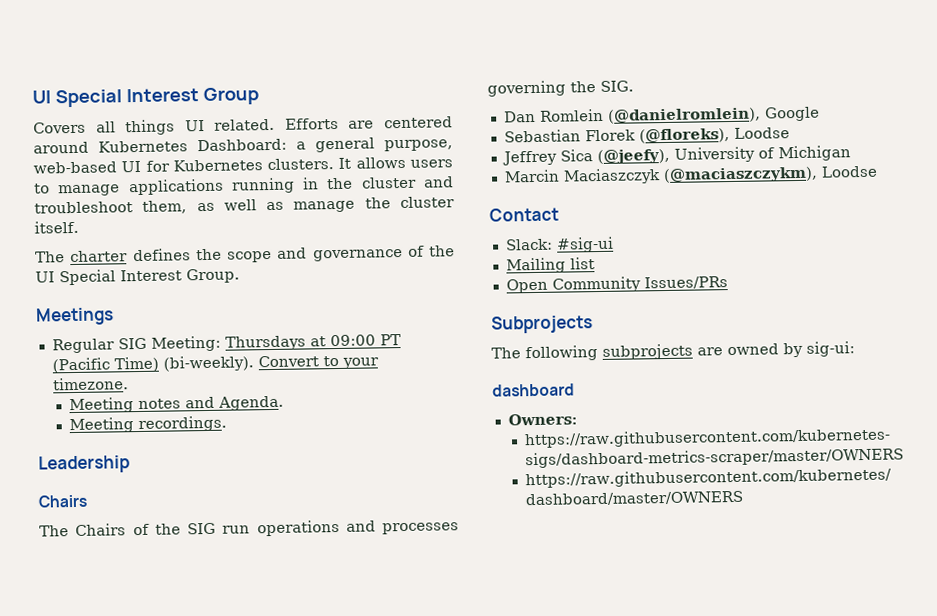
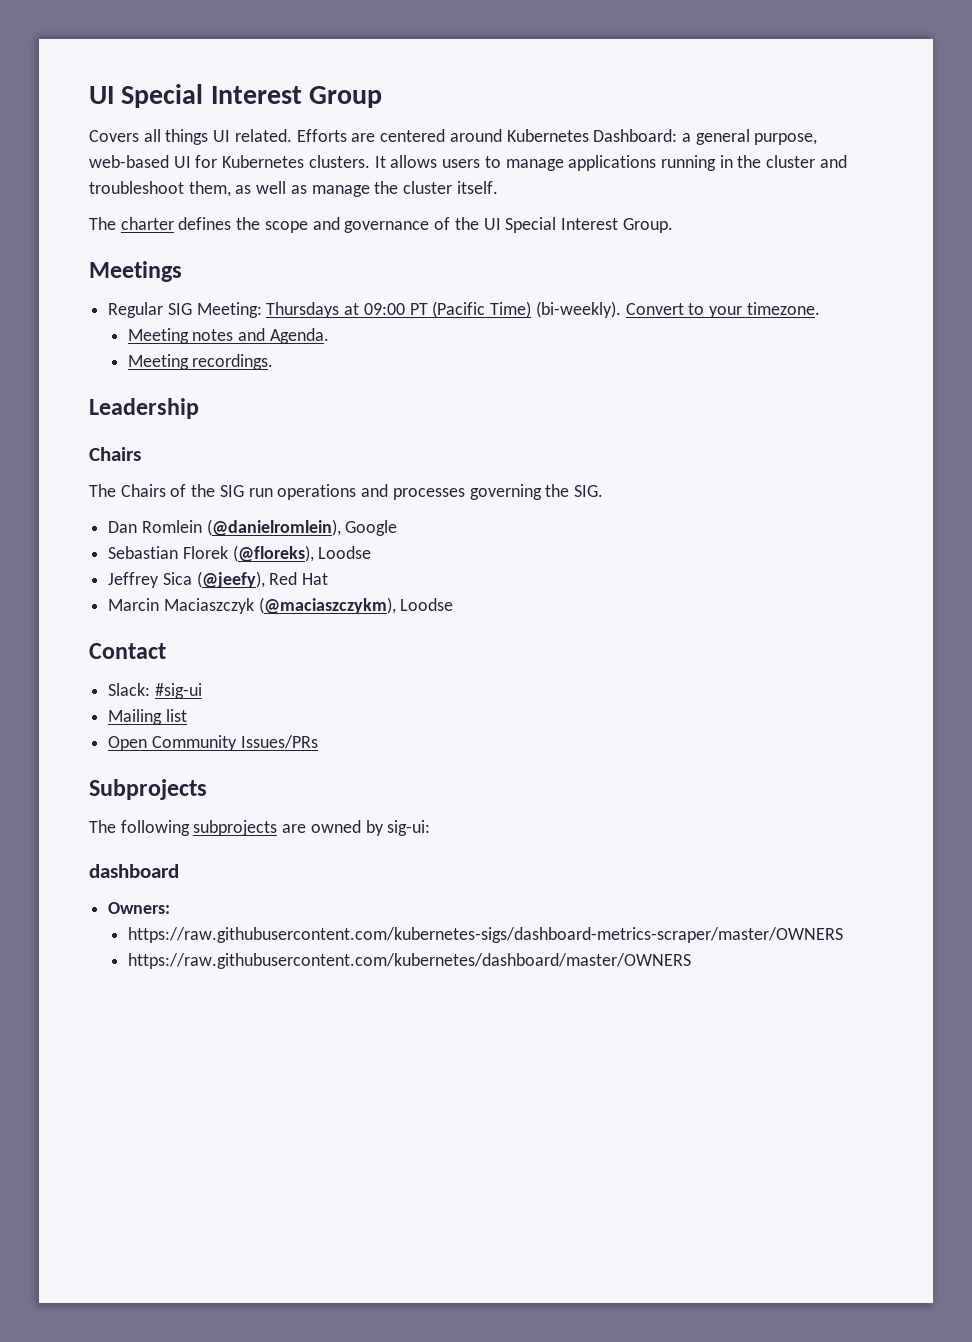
[673,145,851,163] University of Michigan -> [269,572,329,585] Red Hat

